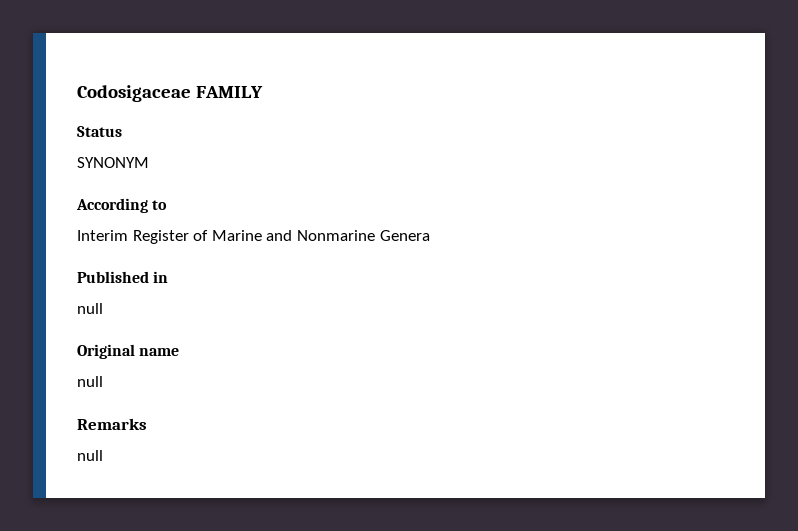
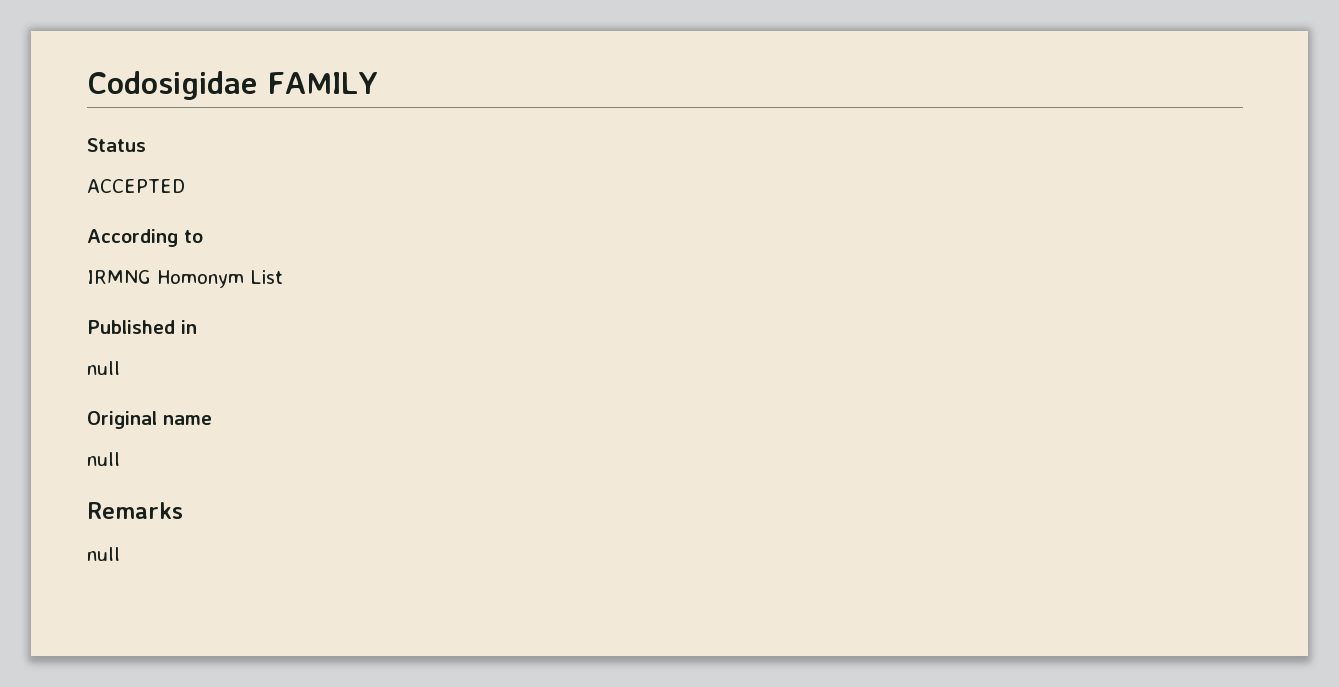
[77,85,191,102] Codosigaceae -> [87,71,258,100] Codosigidae
[77,157,149,168] SYNONYM -> [87,179,185,193] ACCEPTED
[77,230,430,244] Interim Register of Marine and Nonmarine Genera -> [87,270,283,288] IRMNG Homonym List

